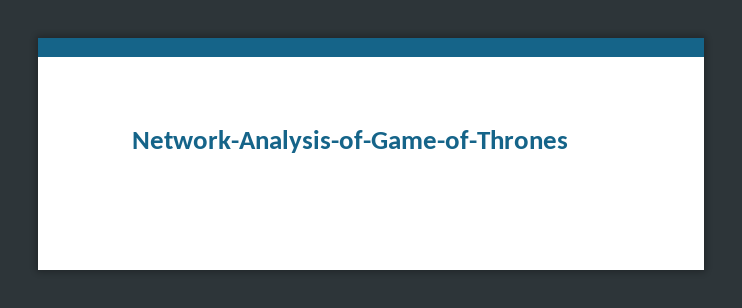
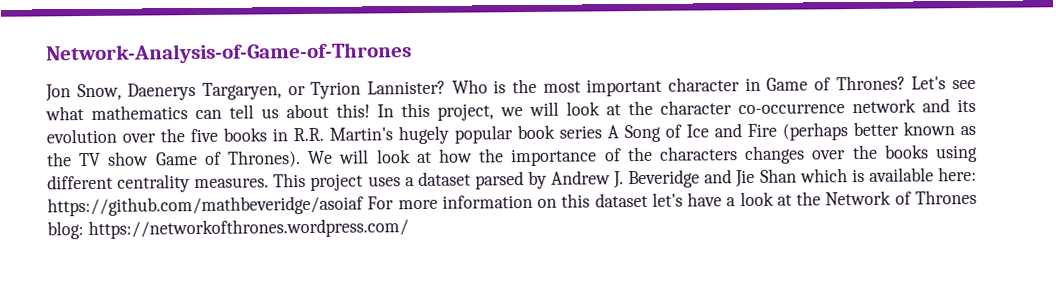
(568, 141) none -> [45,75,976,102] [45,98,976,121] [46,121,976,145] [46,144,979,168] [47,166,977,193] [47,189,977,217] [47,218,409,240] // Jon Snow, Daenerys Targaryen, or Tyrion Lannister? Who is the most important character in Game of Thrones? Let's see what mathematics can tell us about this! In this project, we will look at the character co-occurrence network and its evolution over the five books in R.R. Martin's hugely popular book series A Song of Ice and Fire (perhaps better known as the TV show Game of Thrones). We will look at how the importance of the characters changes over the books using different centrality measures. This project uses a dataset parsed by Andrew J. Beveridge and Jie Shan which is available here: https://github.com/mathbeveridge/asoiaf For more information on this dataset let's have a look at the Network of Thrones blog: https://networkofthrones.wordpress.com/

